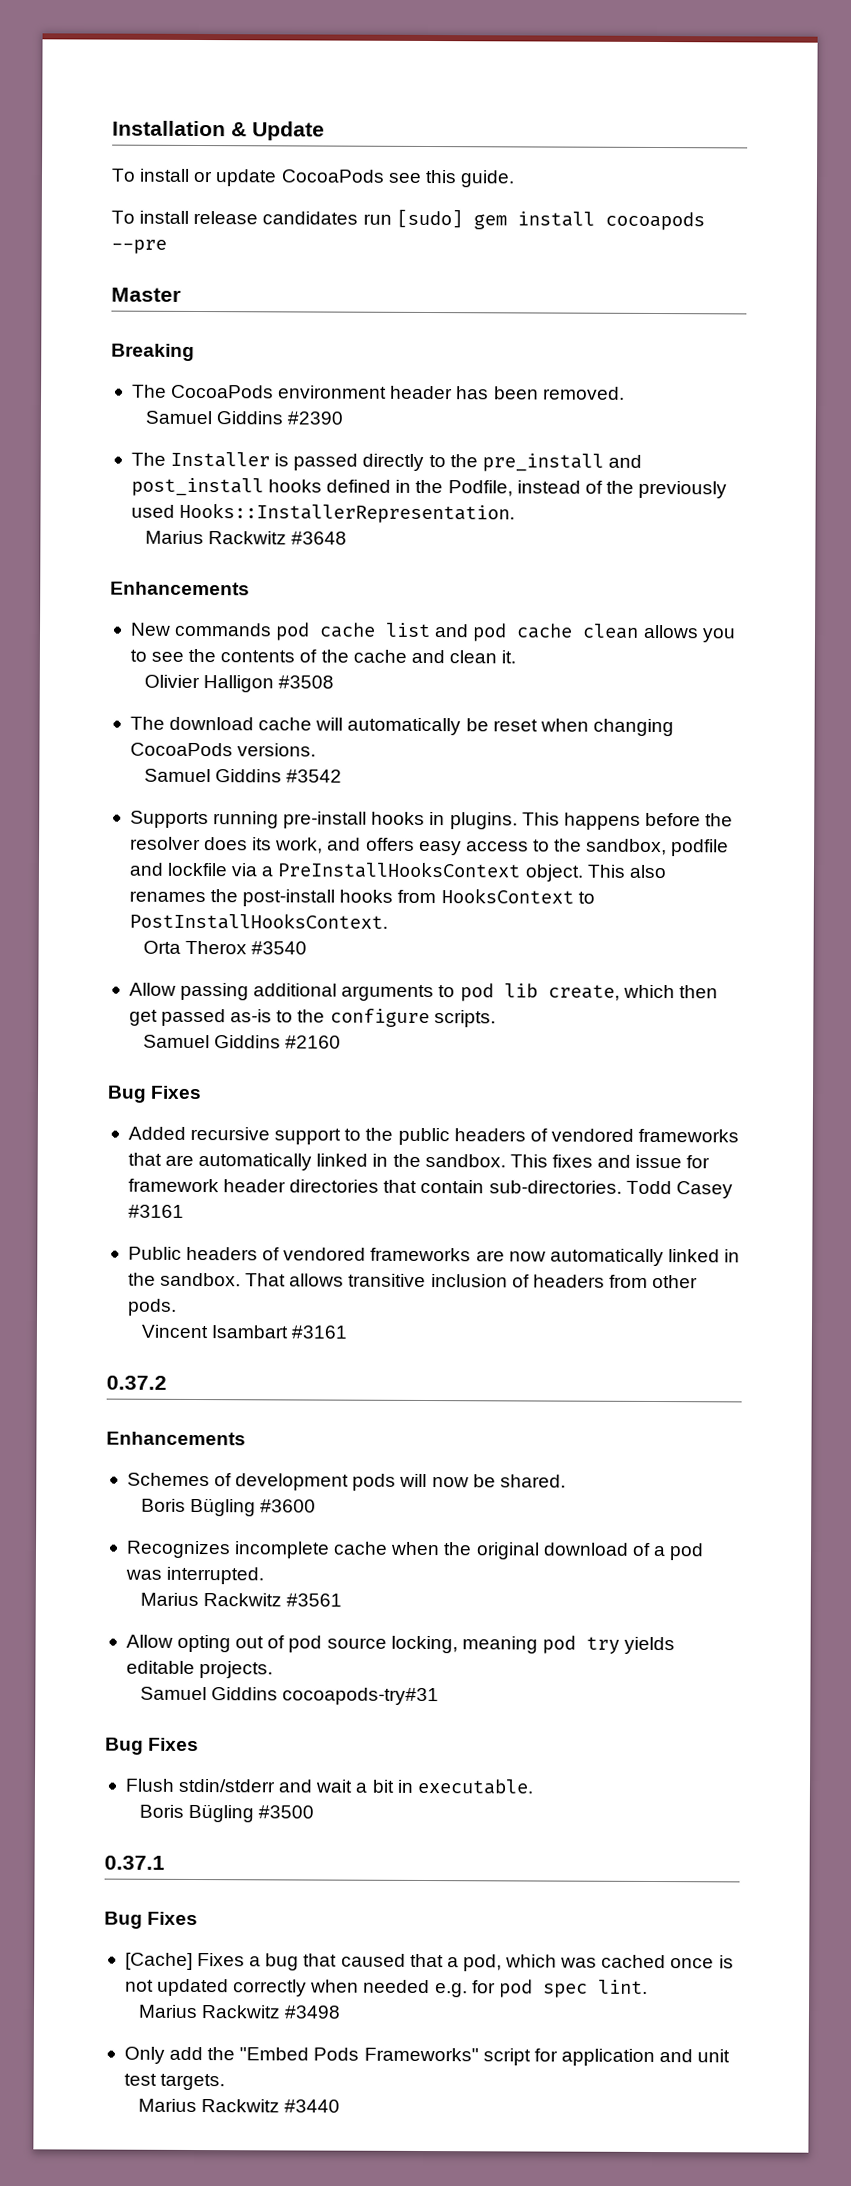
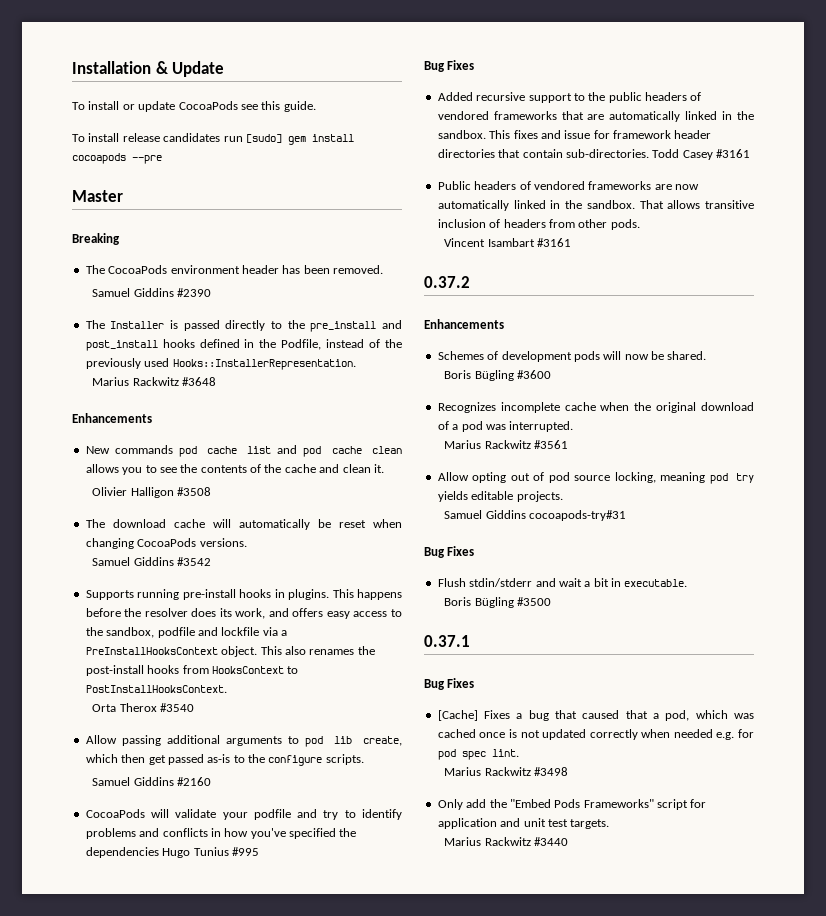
(341, 1042) none -> [85,809,402,820] [85,828,357,839] [85,847,259,858] // CocoaPods will validate your podfile and try to identify problems and conflicts in how you've specified the dependencies Hugo Tunius #995

